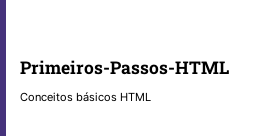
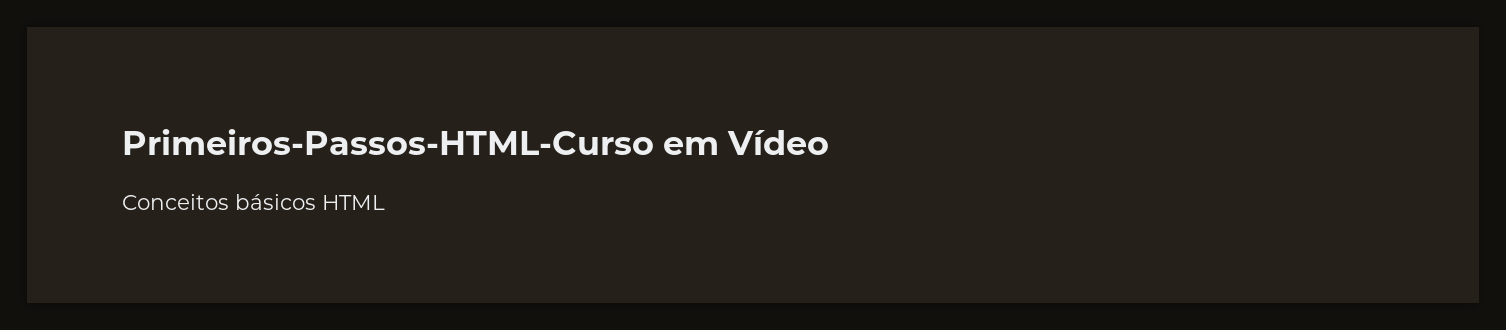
[20,60,229,75] Primeiros-Passos-HTML -> [122,129,830,155] Primeiros-Passos-HTML-Curso em Vídeo

